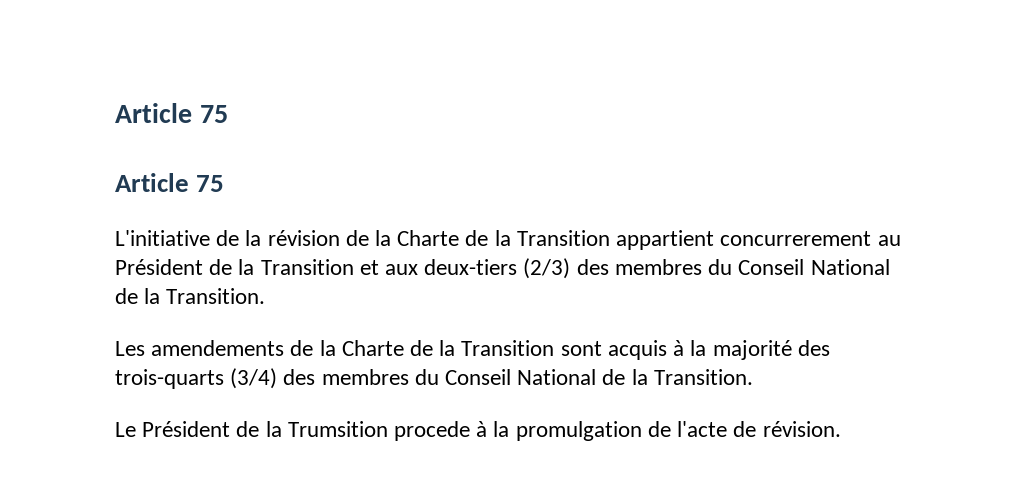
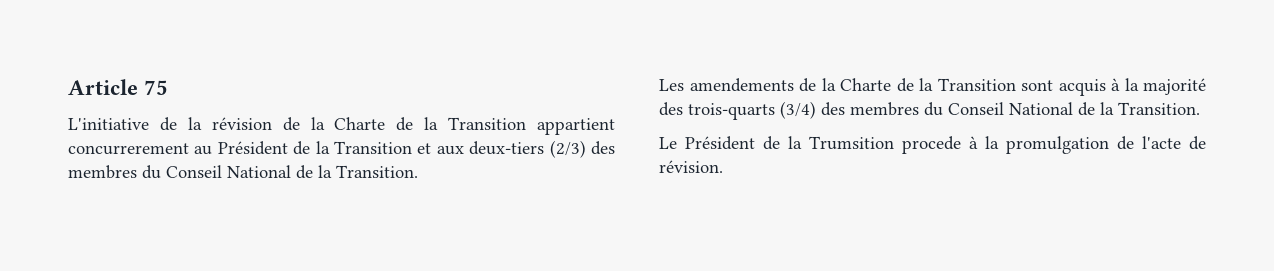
[115,103,228,123] [115,173,225,192] Article 75 // Article 75 -> [68,79,169,95] Article 75

